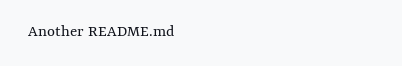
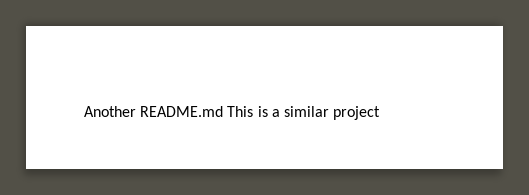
(175, 30) none -> [227,106,381,120] This is a similar project

